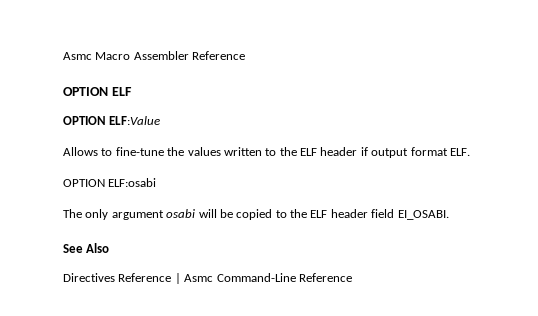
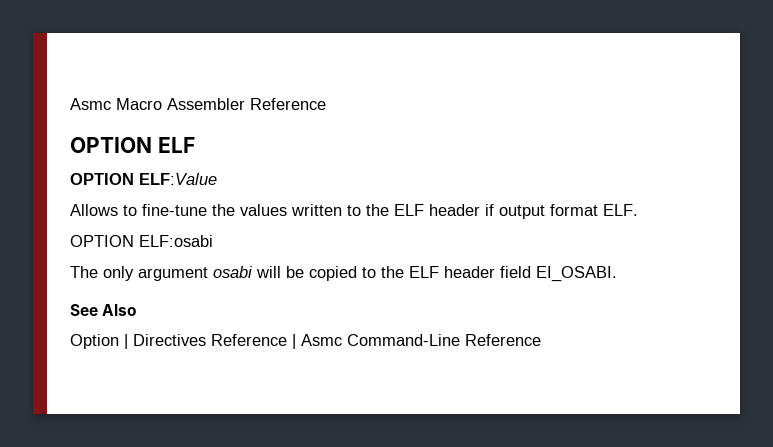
(110, 248) none -> [70,334,128,349] Option |

